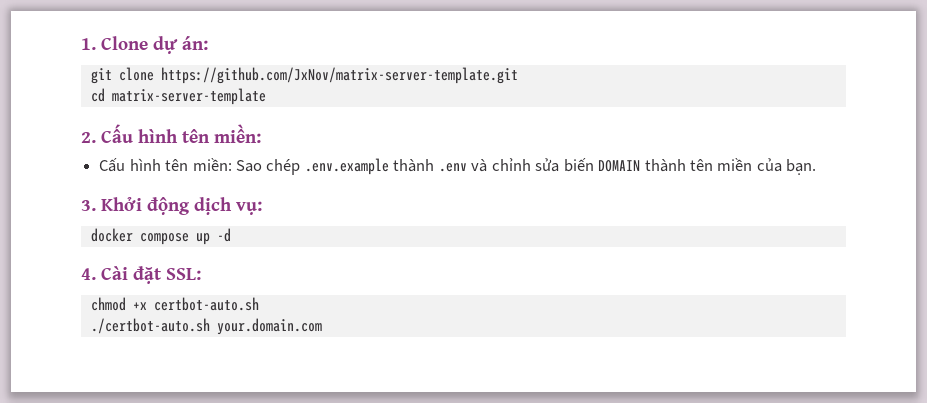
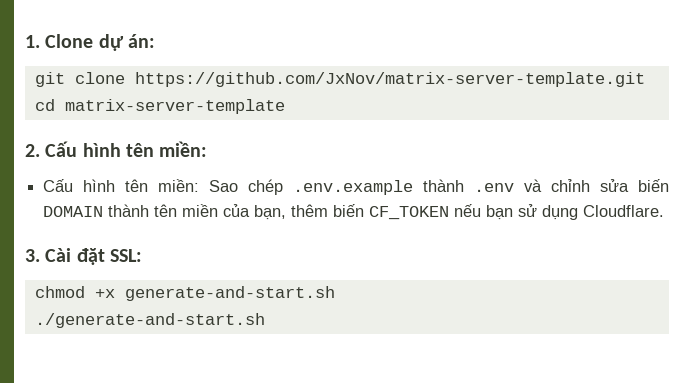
[786,159,817,175] [81,197,262,215] [90,228,231,245] [81,268,96,280] bạn. // 3. Khởi động dịch vụ: // docker compose up -d // 4. -> [254,204,665,220] [25,249,40,262] bạn, thêm biến CF_TOKEN nếu bạn sử dụng Cloudflare. // 3.
[153,297,259,311] [90,318,322,335] certbot-auto.sh // ./certbot-auto.sh your.domain.com -> [124,286,335,301] [34,313,265,328] generate-and-start.sh // ./generate-and-start.sh

